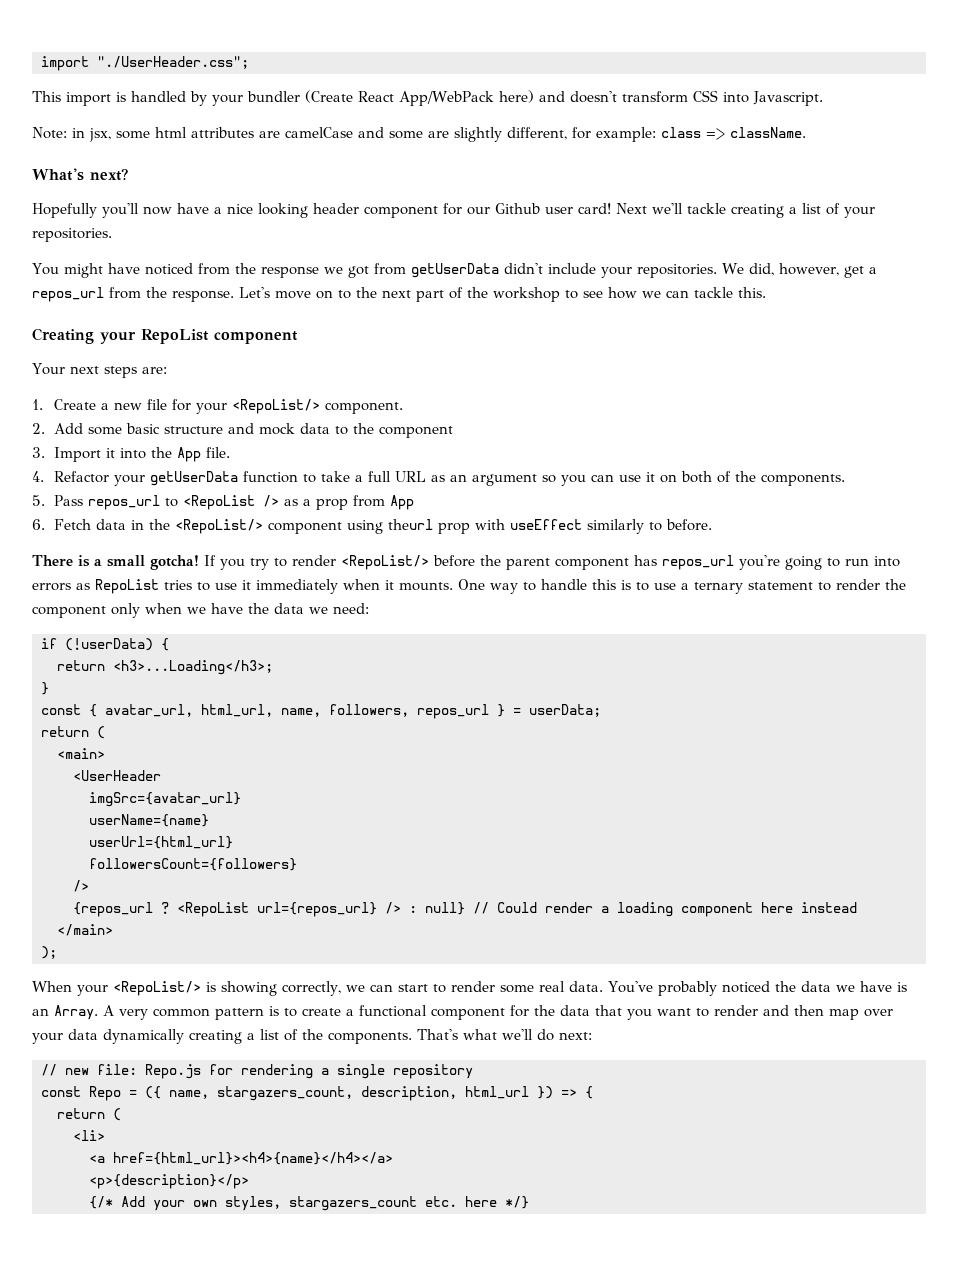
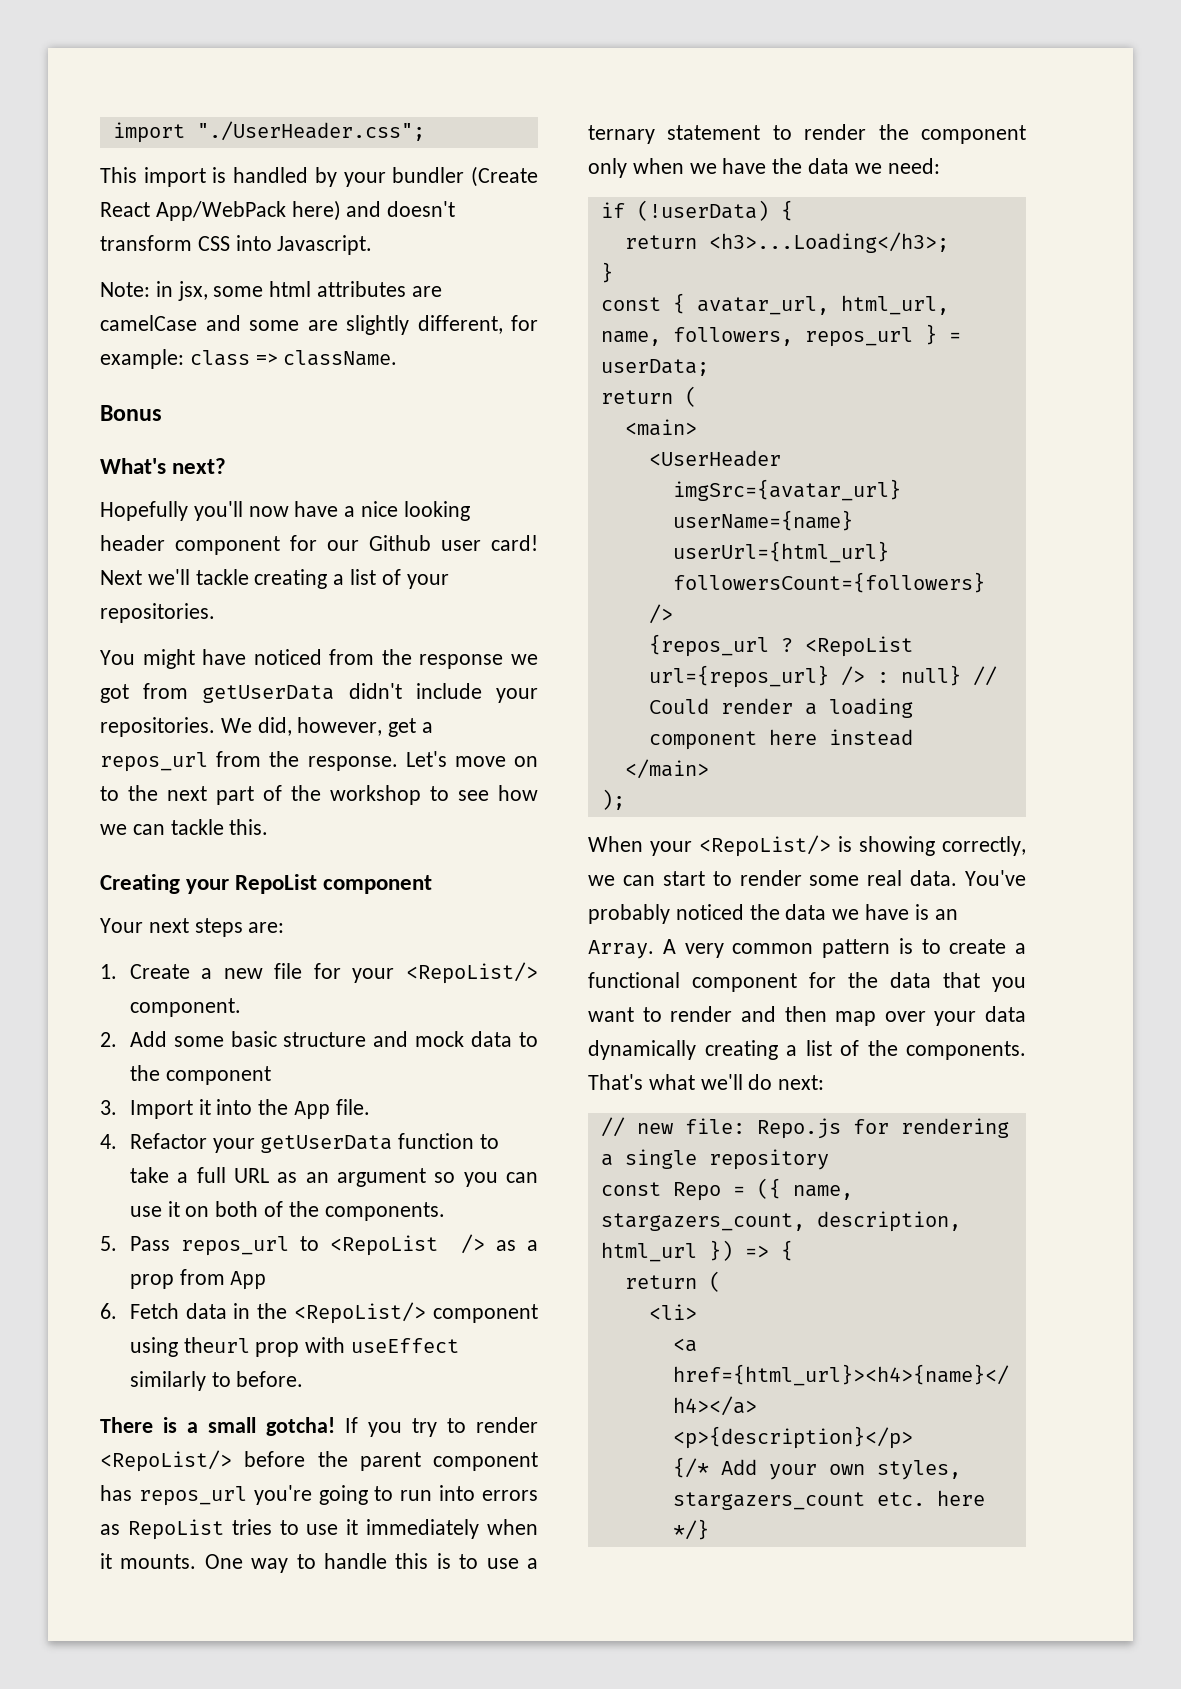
(806, 132) none -> [100,405,162,421] // Bonus

